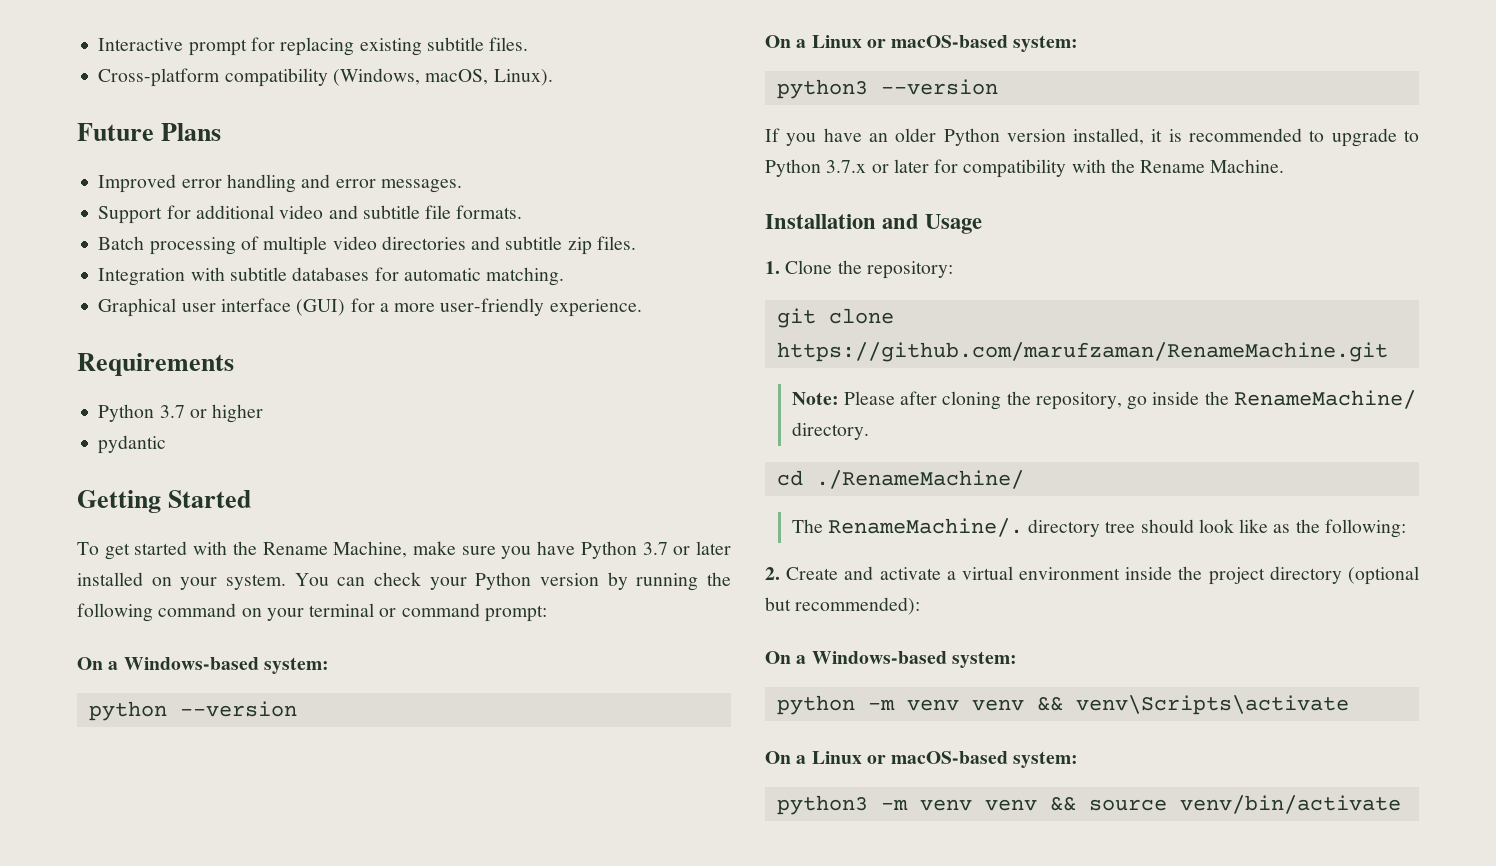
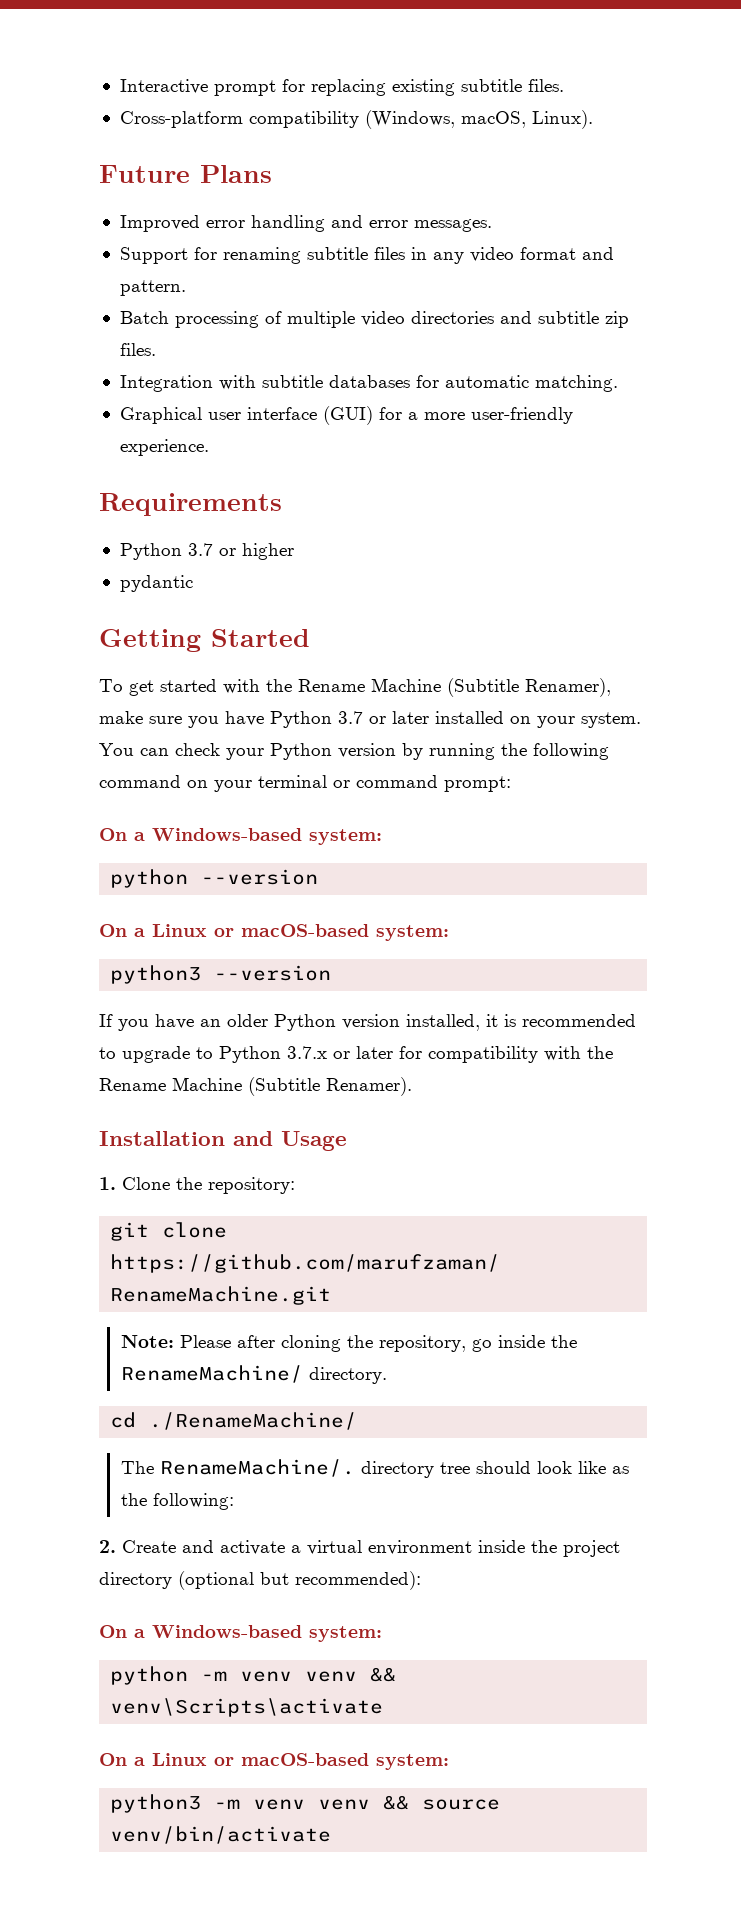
[195,205,523,219] additional video and subtitle file formats. -> [222,247,614,264] [119,280,186,296] renaming subtitle files in any video format and pattern.
[333,541,408,558] Machine, -> [371,678,611,697] Machine (Subtitle Renamer),
[1210,159,1285,173] Machine. -> [172,1077,412,1096] Machine (Subtitle Renamer).

